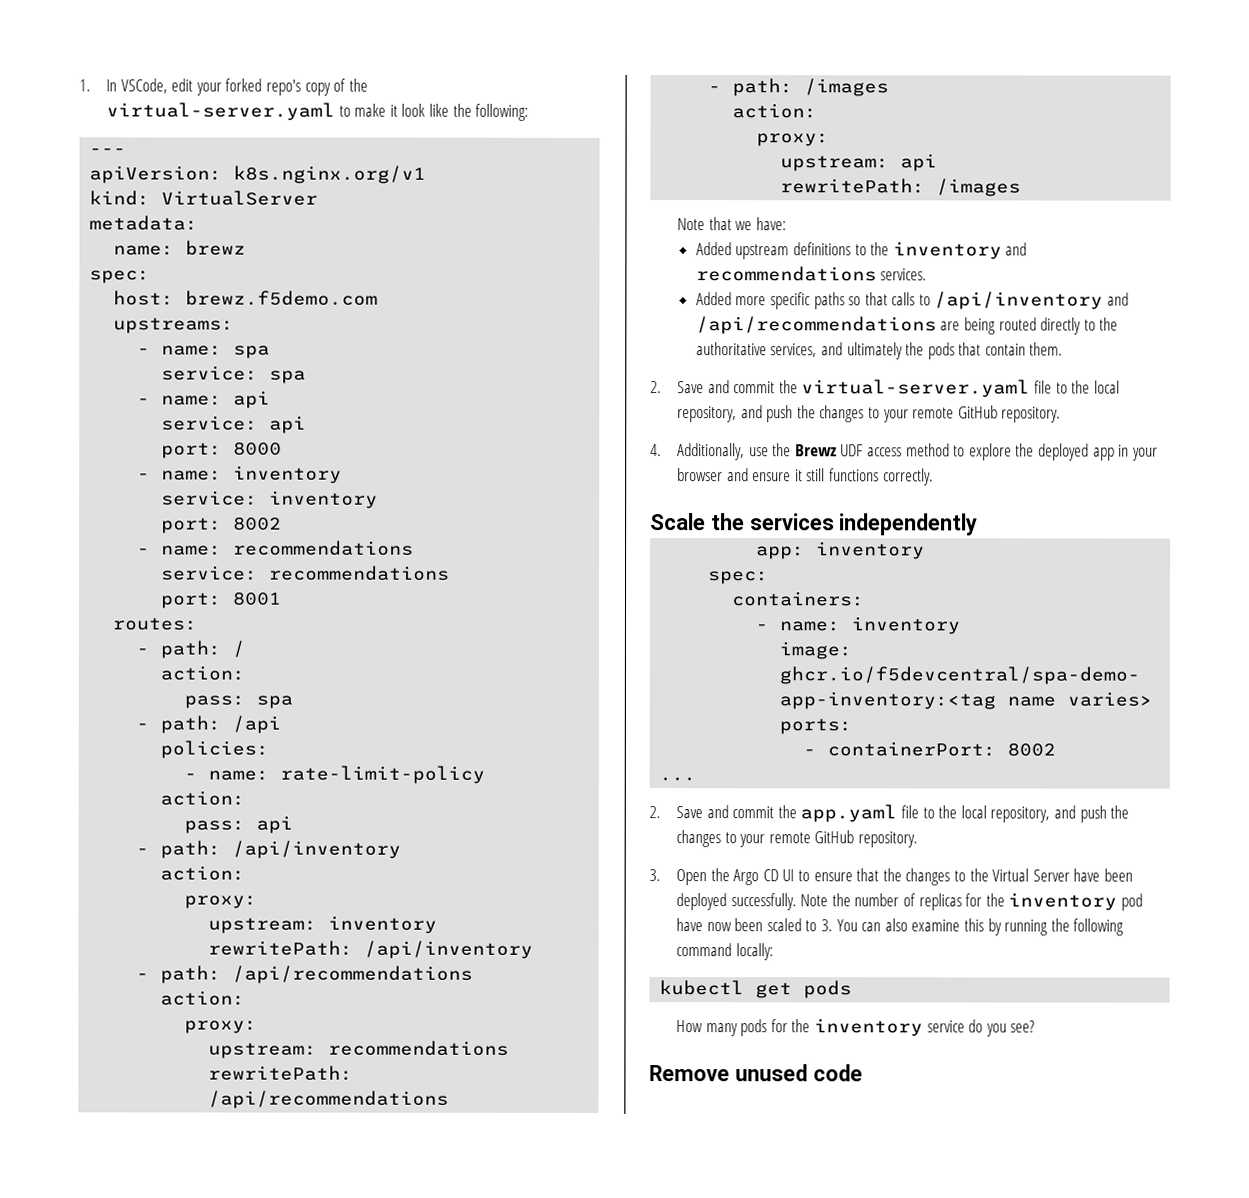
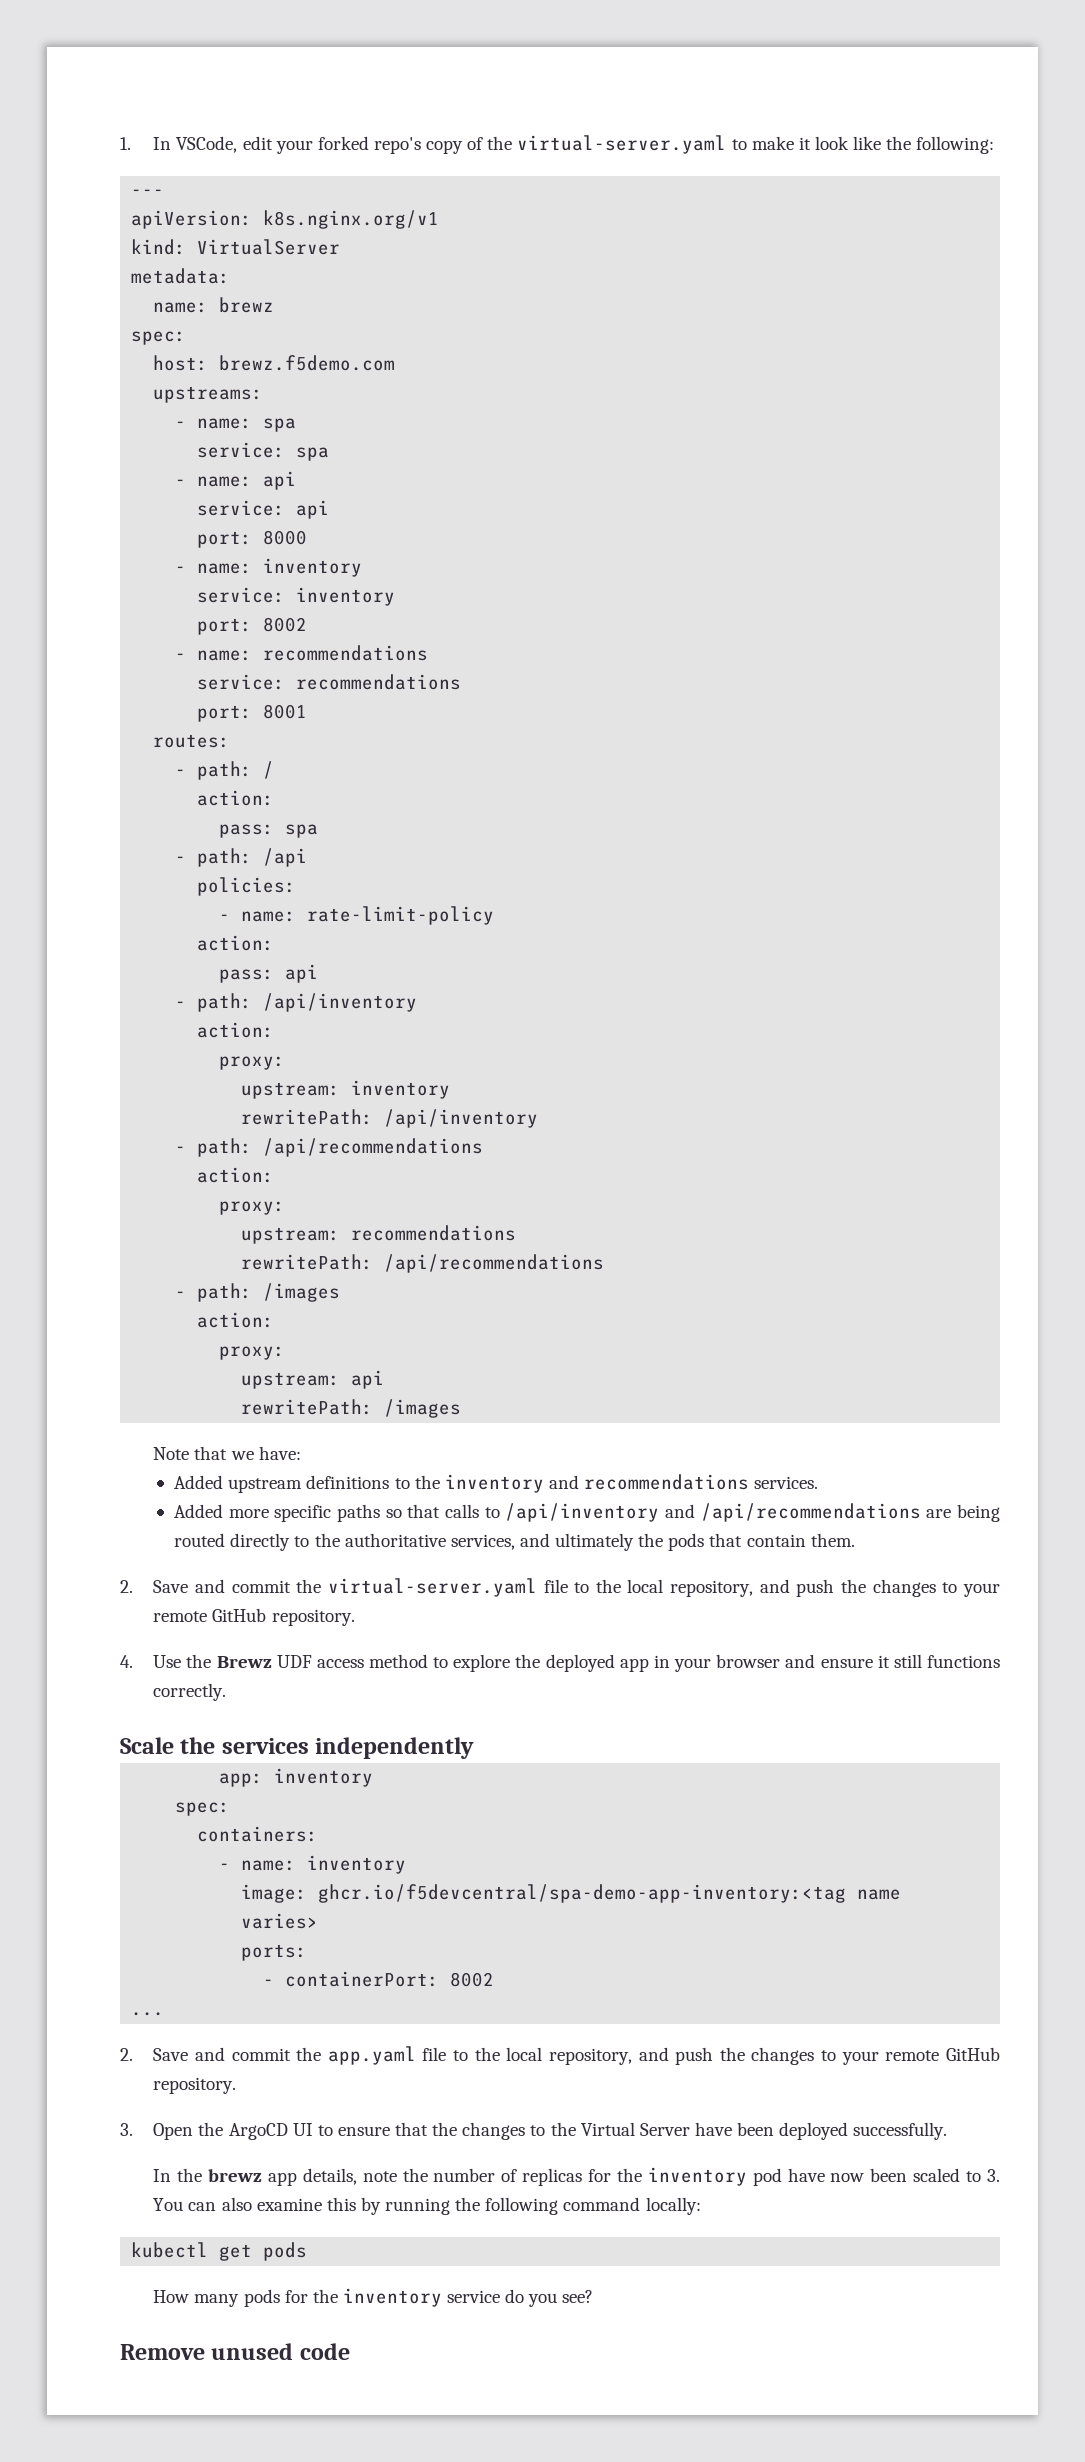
[677,443,769,461] Additionally, use -> [153,1655,182,1668] Use
[733,869,779,886] Argo CD -> [228,2123,288,2140] ArgoCD
[800,894,829,907] Note -> [153,2168,397,2186] // In the brewz app details, note

